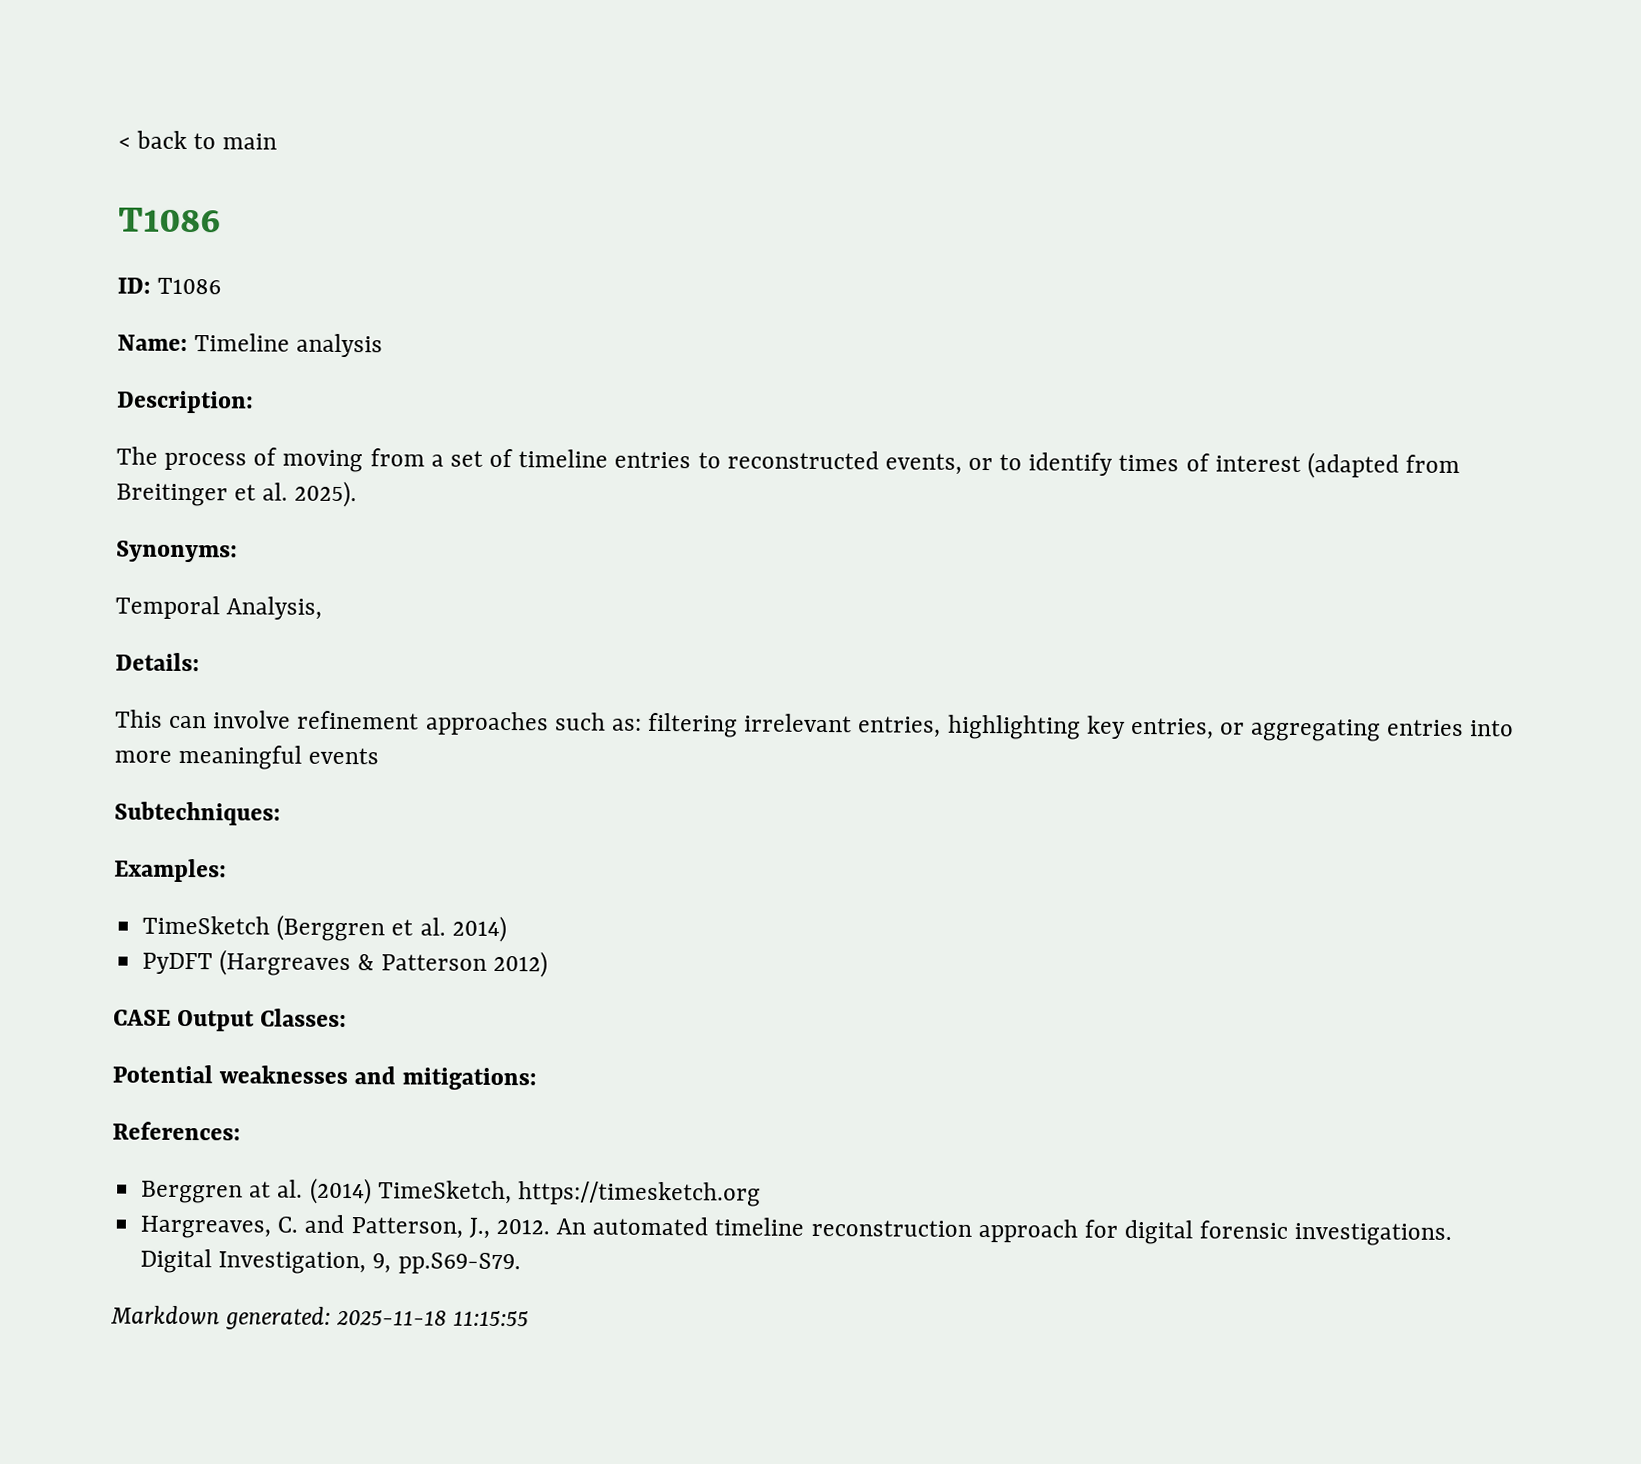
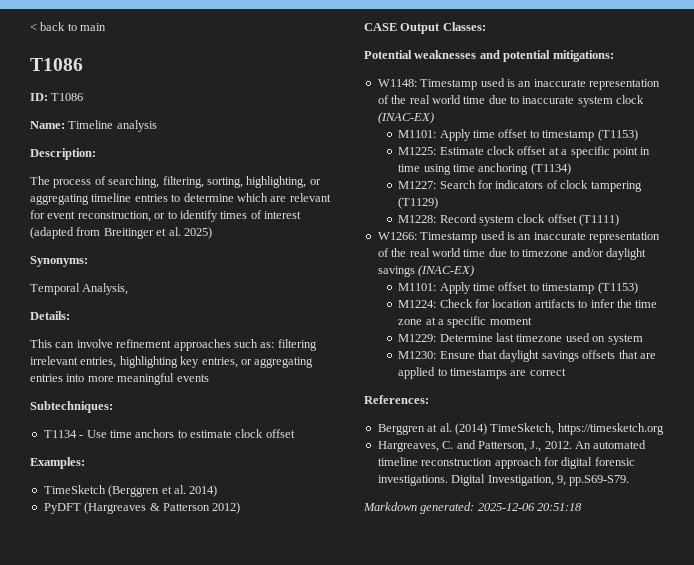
[282,448,962,475] moving from a set of timeline entries to reconstructed events, -> [108,176,321,188] [30,193,331,205] [30,210,151,222] searching, filtering, sorting, highlighting, or aggregating timeline entries to determine which are relevant for event reconstruction,
[294,480,358,508] 2025). -> [183,227,212,239] 2025)
(281, 813) none -> [43,429,295,438] // T1134 - Use time anchors to estimate clock offset
(397, 1075) none -> [503,50,551,62] potential
(538, 1079) none -> [377,78,660,90] [377,95,645,107] [377,112,434,124] [398,129,638,141] [398,146,651,158] [398,163,571,175] [398,180,642,192] [398,197,439,209] [398,214,620,226] [377,231,660,243] [377,248,647,260] [377,265,475,277] [398,282,638,294] [398,299,658,308] [398,316,532,328] [398,333,643,345] [398,350,656,362] [398,367,566,379] // W1148: Timestamp used is an inaccurate representation of the real world time due to inaccurate system clock (INAC-EX) // M1101: Apply time offset to timestamp (T1153) // M1225: Estimate clock offset at a specific point in time using time anchoring (T1134) // M1227: Search for indicators of clock tampering (T1129) // M1228: Record system clock offset (T1111) // W1266: Timestamp used is an inaccurate representation of the real world time due to timezone and/or daylight savings (INAC-EX) // M1101: Apply time offset to timestamp (T1153) // M1224: Check for location artifacts to infer the time zone at a specific moment // M1229: Determine last timezone used on system // M1230: Ensure that daylight savings offsets that are applied to timestamps are correct
[336,1309,530,1327] 2025-11-18 11:15:55 -> [477,503,583,511] 2025-12-06 20:51:18

